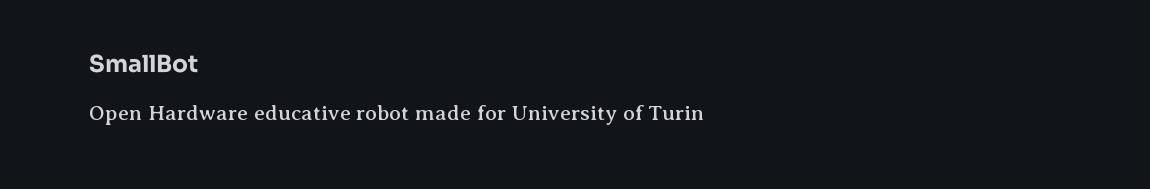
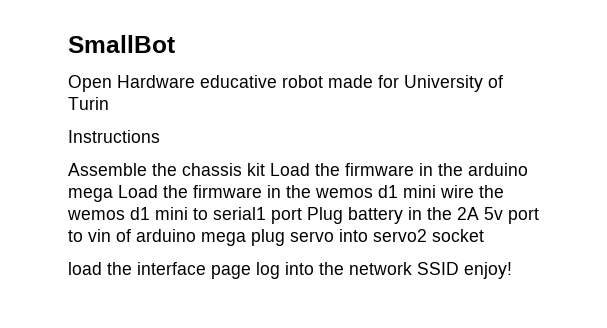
(705, 113) none -> [68,130,160,143] [68,163,528,176] [68,185,504,202] [67,207,539,224] [68,229,484,246] [68,262,512,279] // Instructions // Assemble the chassis kit Load the firmware in the arduino mega Load the firmware in the wemos d1 mini wire the wemos d1 mini to serial1 port Plug battery in the 2A 5v port to vin of arduino mega plug servo into servo2 socket // load the interface page log into the network SSID enjoy!

